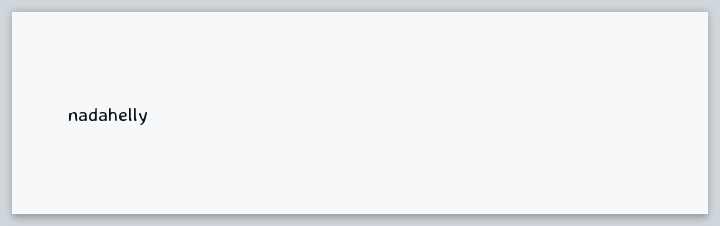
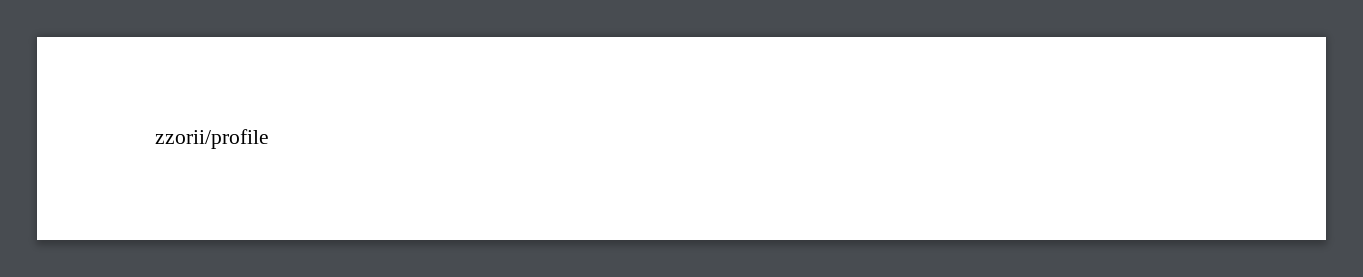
[68,108,148,125] nadahelly -> [155,129,269,149] zzorii/profile

